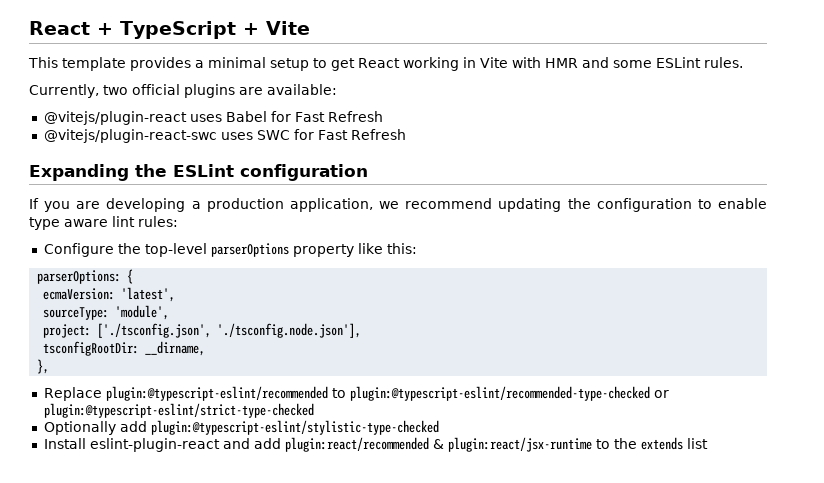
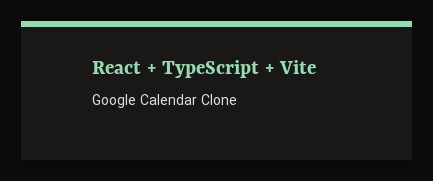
[28,57,743,71] [29,84,337,98] [43,111,383,125] [43,129,406,143] [29,164,368,181] [29,198,767,212] [29,216,178,230] [43,243,417,257] [37,269,134,284] [43,287,176,302] [43,305,170,320] [43,323,362,338] [43,341,206,356] [37,359,50,374] [43,386,669,401] [43,403,314,418] [43,420,439,435] [43,437,708,452] This template provides a minimal setup to get React working in Vite with HMR and some ESLint rules. // Currently, two official plugins are available: // @vitejs/plugin-react uses Babel for Fast Refresh // @vitejs/plugin-react-swc uses SWC for Fast Refresh // Expanding the ESLint configuration // If you are developing a production application, we recommend updating the configuration to enable type aware lint rules: // Configure the top-level parserOptions property like this: // parserOptions: { // ecmaVersion: 'latest', // sourceType: 'module', // project: ['./tsconfig.json', './tsconfig.node.json'], // tsconfigRootDir: __dirname, // }, // Replace plugin:@typescript-eslint/recommended to plugin:@typescript-eslint/recommended-type-checked or plugin:@typescript-eslint/strict-type-checked // Optionally add plugin:@typescript-eslint/stylistic-type-checked // Install eslint-plugin-react and add plugin:react/recommended & plugin:react/jsx-runtime to the extends list -> [92,94,237,108] Google Calendar Clone

